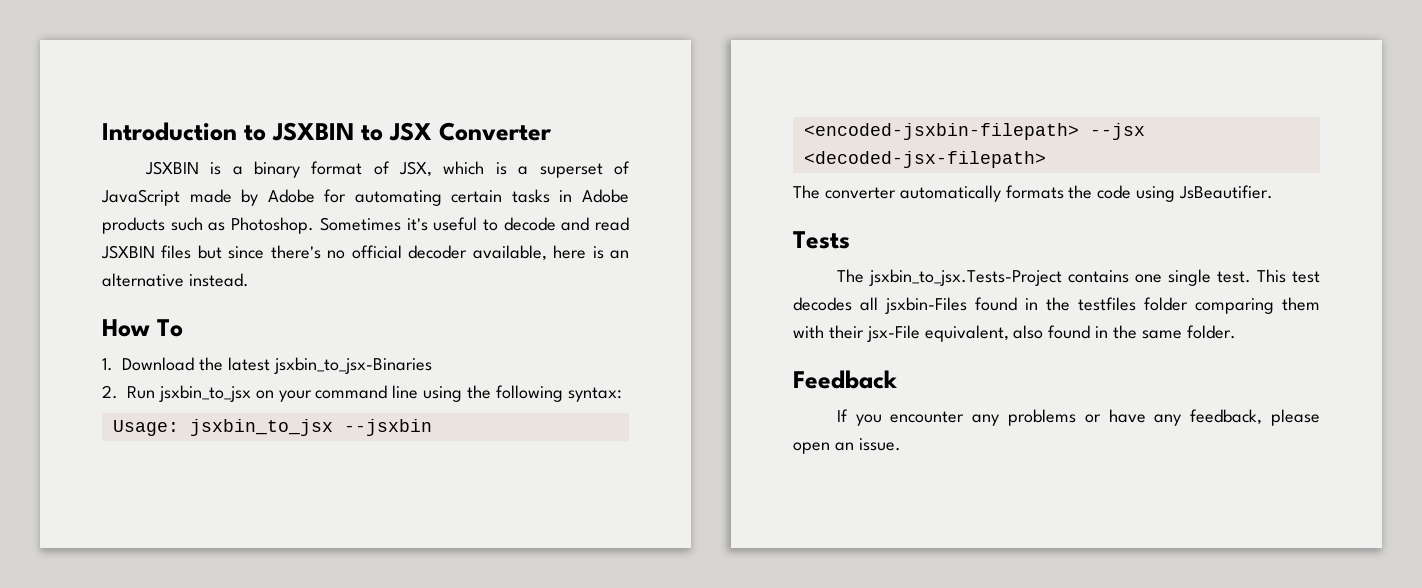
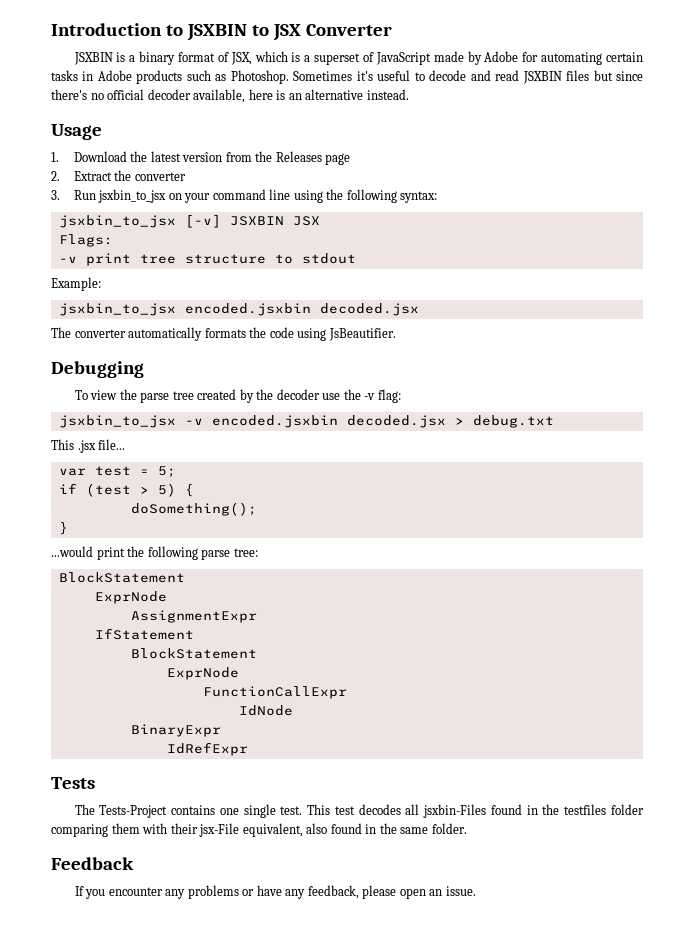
[102,319,183,337] How To -> [51,124,102,140] Usage
[273,357,432,374] [102,385,118,399] jsxbin_to_jsx-Binaries // 2. -> [182,151,351,165] [51,170,186,181] [51,190,60,200] versîon from the Releases page // 2. Extract the converter // 3.
[112,419,432,436] [803,123,1145,140] [803,151,1046,168] Usage: jsxbin_to_jsx --jsxbin <encoded-jsxbin-filepath> --jsx <decoded-jsx-filepath> -> [58,214,320,228] [58,234,113,247] [58,253,356,266] [51,277,101,291] [58,303,419,316] jsxbin_to_jsx [-v] JSXBIN JSX // Flags: // -v print tree structure to stdout // Example: // jsxbin_to_jsx encoded.jsxbin decoded.jsx
(1274, 192) none -> [51,361,144,378] [74,389,401,403] [58,415,554,428] [51,439,126,453] [58,466,176,478] [58,483,194,497] [130,502,257,516] [58,521,68,535] [51,546,258,560] [58,572,185,583] [94,591,167,604] [130,610,257,623] [94,628,194,640] [130,648,257,659] [166,667,239,680] [202,686,347,699] [238,705,293,716] [130,724,221,737] [166,742,248,756] // Debugging // To view the parse tree created by the decoder use the -v flag: // jsxbin_to_jsx -v encoded.jsxbin decoded.jsx > debug.txt // This .jsx file... // var test = 5; // if (test > 5) { // doSomething(); // } // ...would print the following parse tree: // BlockStatement // ExprNode // AssignmentExpr // IfStatement // BlockStatement // ExprNode // FunctionCallExpr // IdNode // BinaryExpr // IdRefExpr
[868,269,1062,286] jsxbin_to_jsx.Tests-Project -> [99,805,168,818] Tests-Project

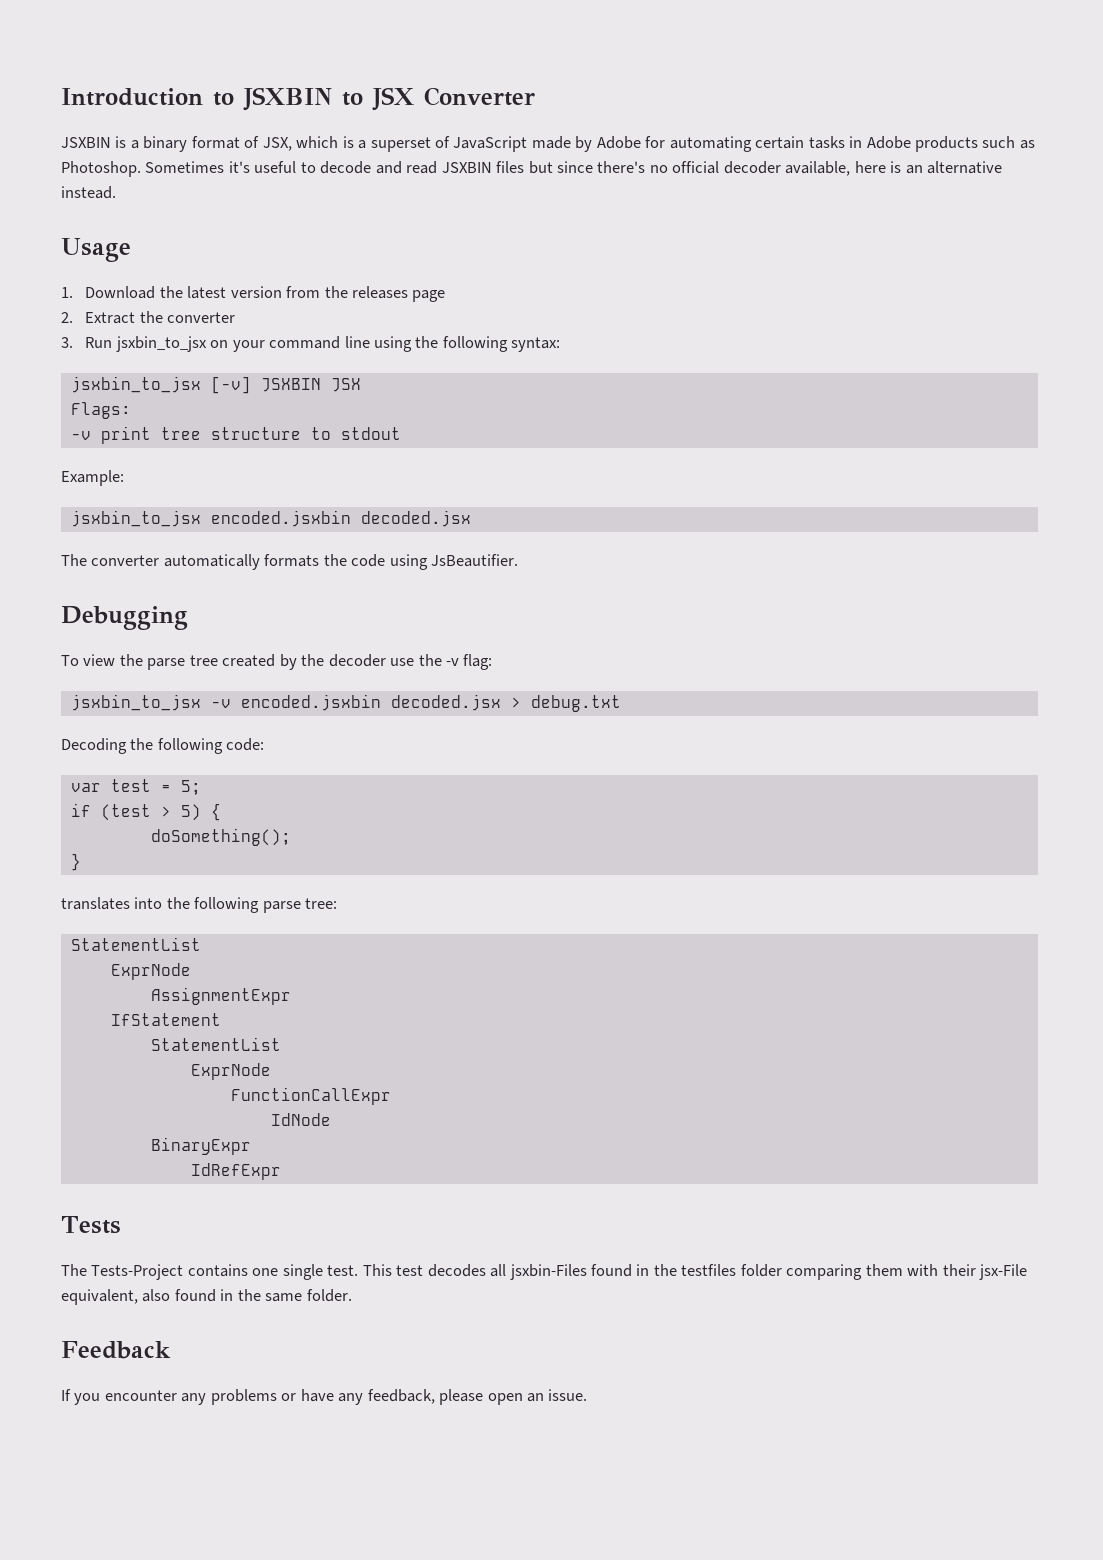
[182,152,223,162] versîon -> [230,286,282,298] version
[275,151,322,162] Releases -> [351,286,408,299] releases
[51,439,126,453] This .jsx file... -> [61,738,265,754] Decoding the following code:
[51,546,125,560] ...would print -> [61,897,163,910] translates into
[58,572,185,583] BlockStatement -> [70,937,201,951] StatementList
[130,648,257,659] BlockStatement -> [150,1037,281,1051] StatementList

